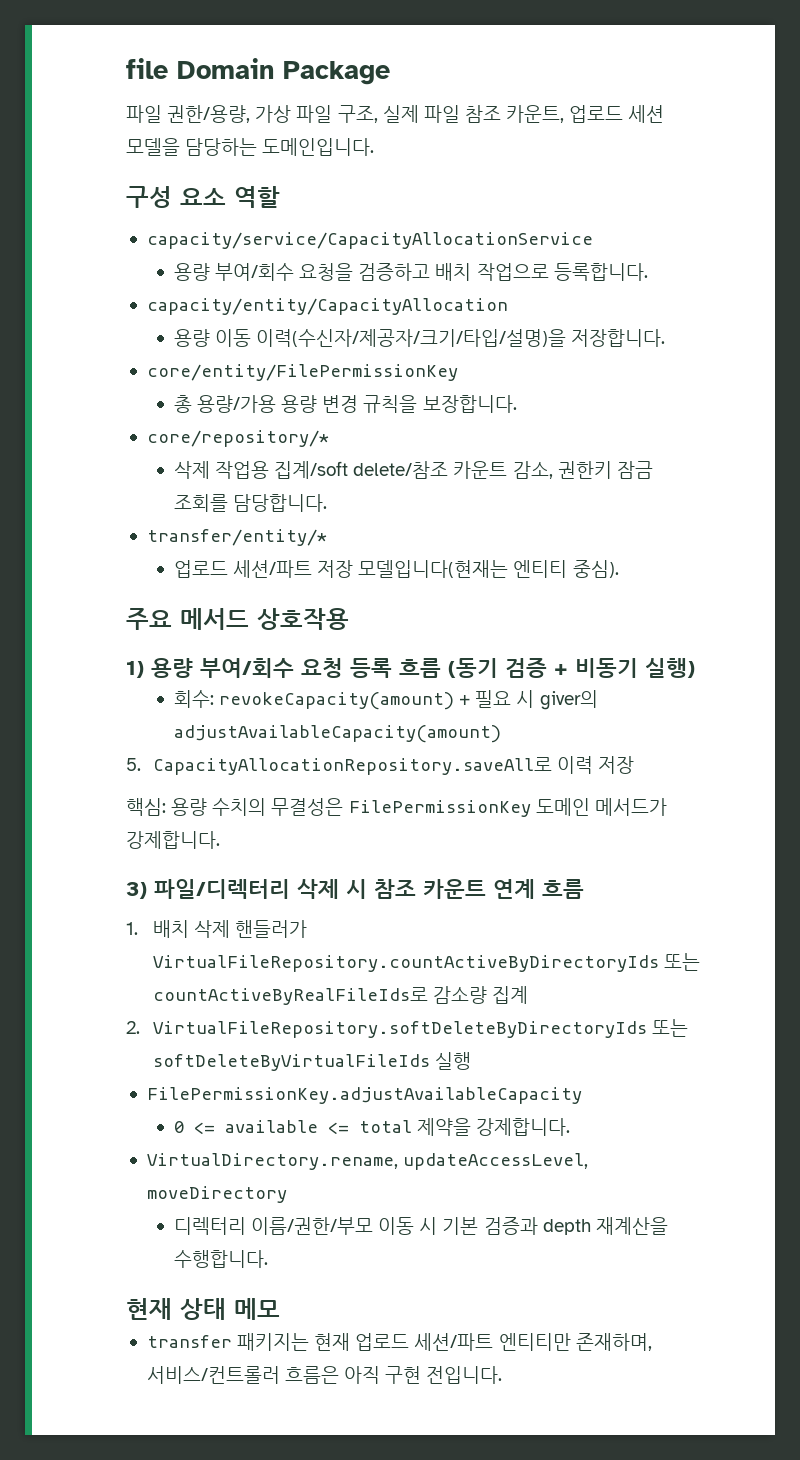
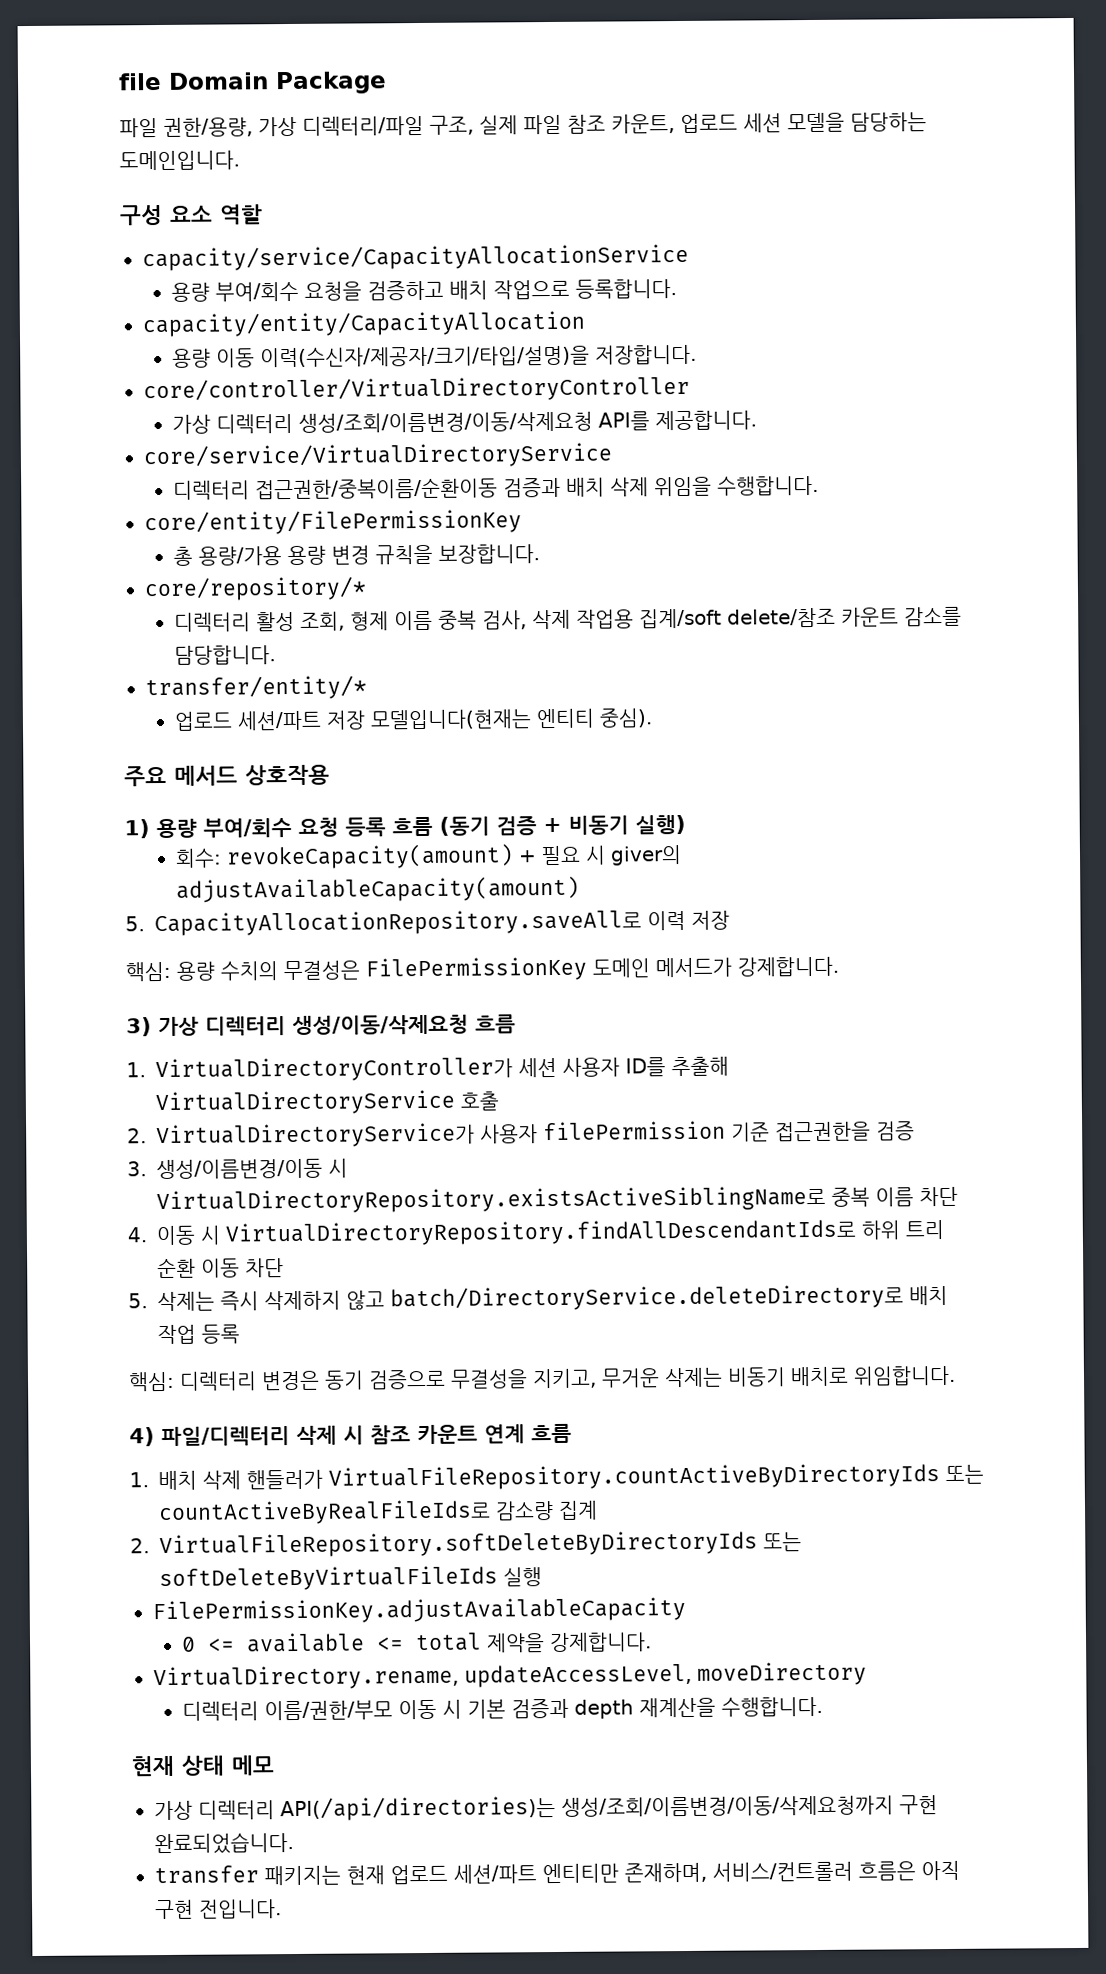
[296,105,333,123] 파일 -> [302,115,424,136] 디렉터리/파일
(666, 338) none -> [143,375,690,404] [171,410,757,434] [143,442,612,470] [172,475,819,500] // core/controller/VirtualDirectoryController // 가상 디렉터리 생성/조회/이름변경/이동/삭제요청 API를 제공합니다. // core/service/VirtualDirectoryService // 디렉터리 접근권한/중복이름/순환이동 검증과 배치 삭제 위임을 수행합니다.
(329, 438) none -> [173,610,527,632] 디렉터리 활성 조회, 형제 이름 중복 검사,
[512,461,653,479] [173,494,228,512] 감소, 권한키 잠금 조회를 -> [903,606,962,627] 감소를
(147, 890) none -> [158,1014,516,1037] [126,1056,729,1083] [155,1089,499,1116] [127,1120,915,1149] [127,1158,348,1180] [156,1185,958,1215] [127,1218,944,1247] [157,1257,284,1279] [128,1284,948,1312] [157,1324,240,1345] [128,1365,956,1392] [129,1427,155,1447] 가상 디렉터리 생성/이동/삭제요청 흐름 // 1. VirtualDirectoryController가 세션 사용자 ID를 추출해 VirtualDirectoryService 호출 // 2. VirtualDirectoryService가 사용자 filePermission 기준 접근권한을 검증 // 3. 생성/이름변경/이동 시 VirtualDirectoryRepository.existsActiveSiblingName로 중복 이름 차단 // 4. 이동 시 VirtualDirectoryRepository.findAllDescendantIds로 하위 트리 순환 이동 차단 // 5. 삭제는 즉시 삭제하지 않고 batch/DirectoryService.deleteDirectory로 배치 작업 등록 // 핵심: 디렉터리 변경은 동기 검증으로 무결성을 지키고, 무거운 삭제는 비동기 배치로 위임합니다. // 4)
(280, 1309) none -> [154,1795,938,1822] [154,1832,294,1855] // 가상 디렉터리 API(/api/directories)는 생성/조회/이름변경/이동/삭제요청까지 구현 완료되었습니다.

